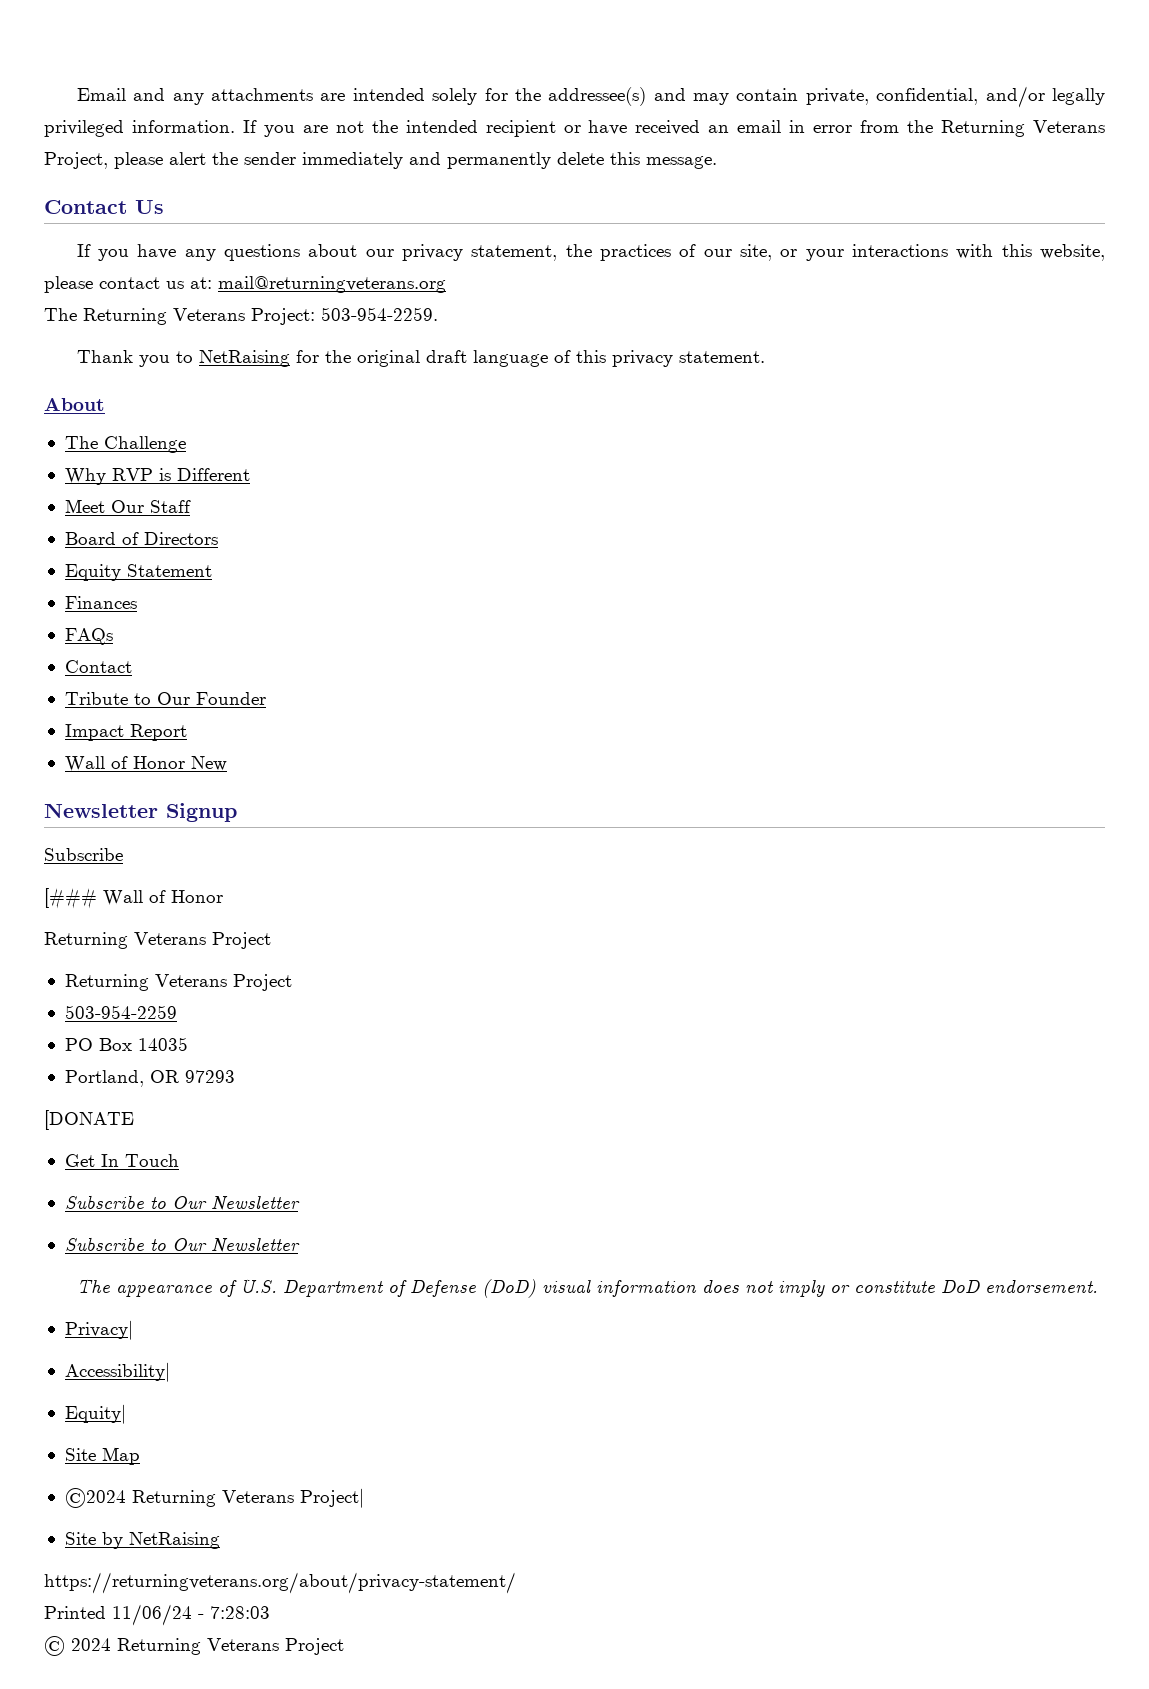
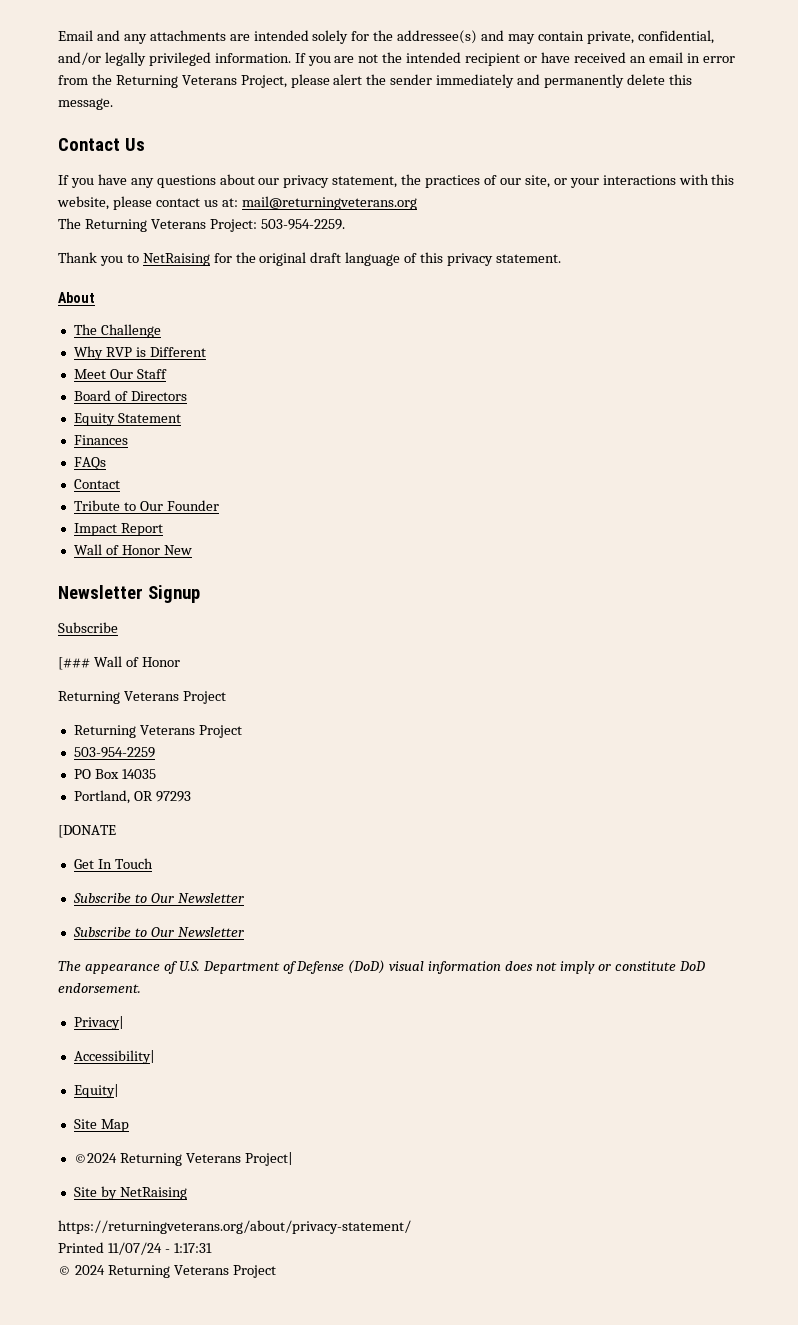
[112,1604,270,1626] 11/06/24 - 7:28:03 -> [107,1242,212,1255] 11/07/24 - 1:17:31

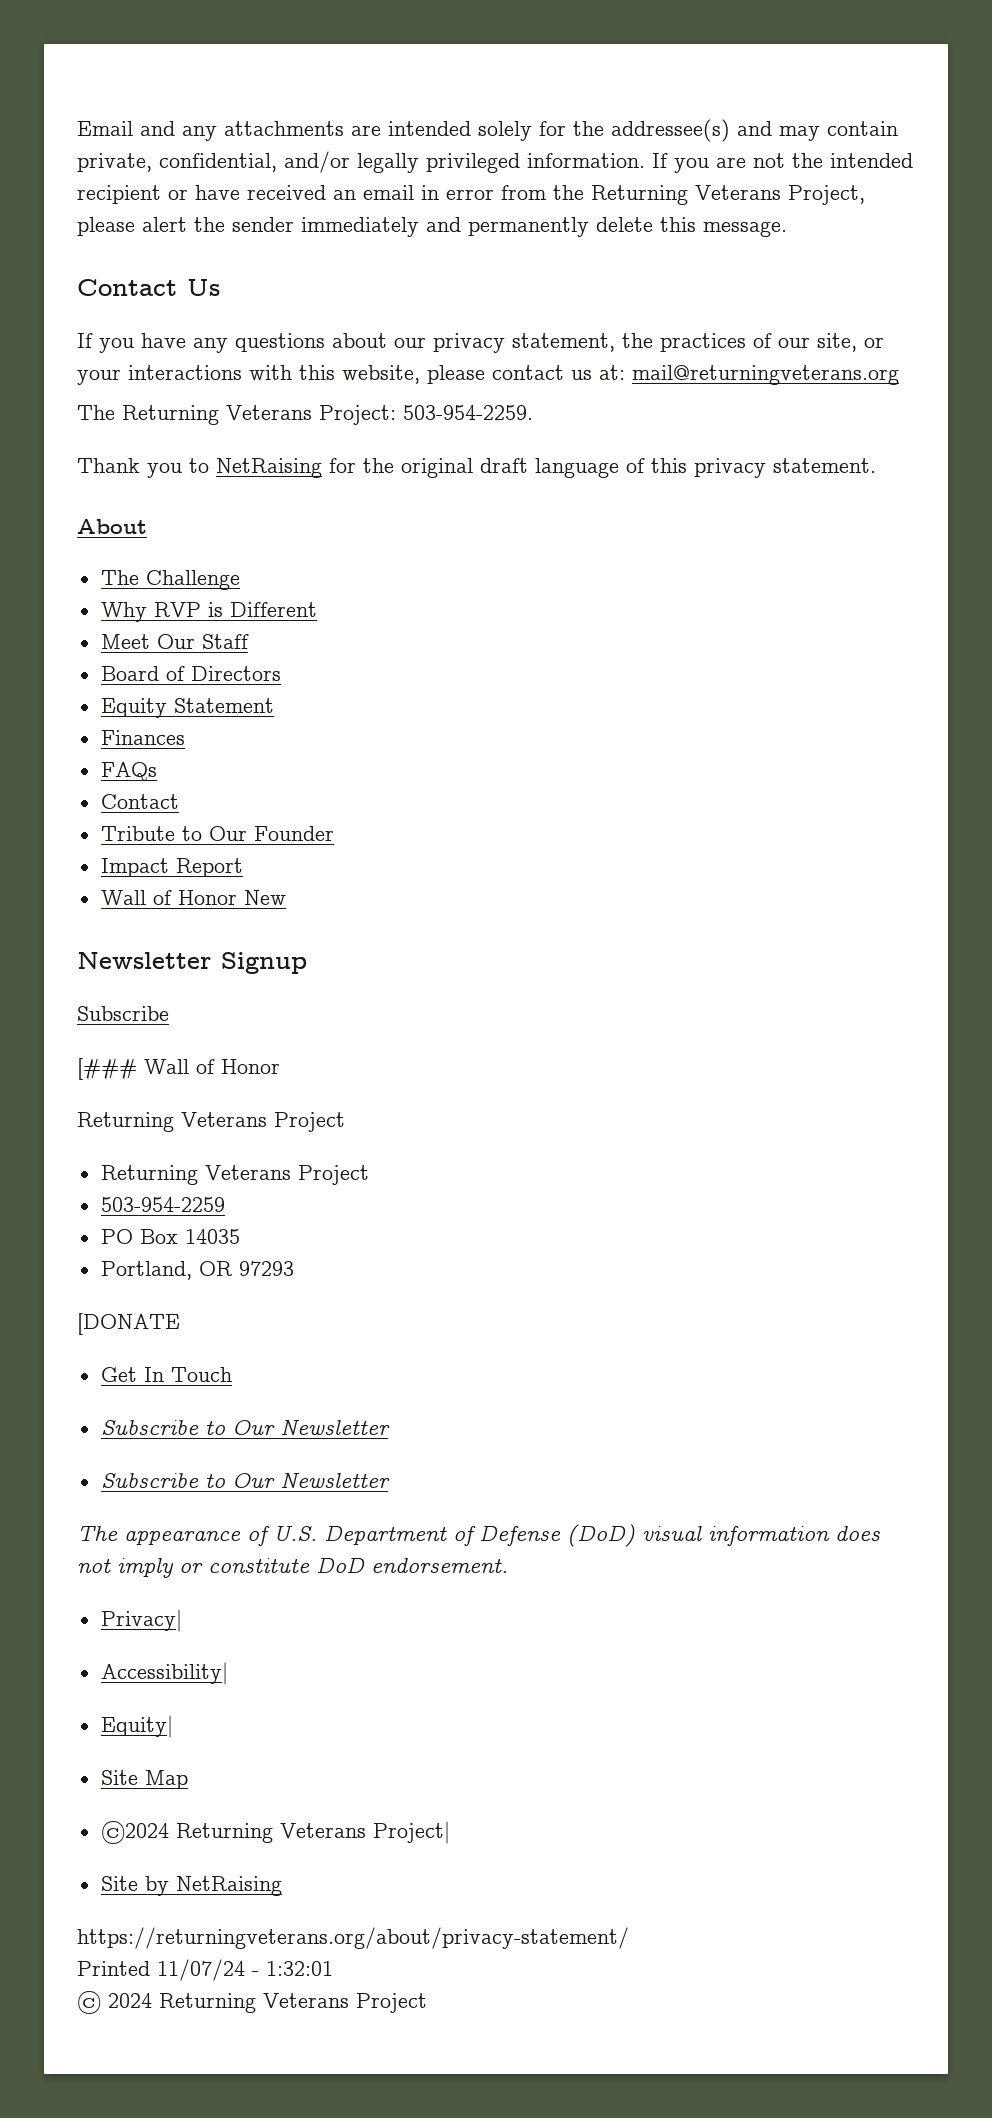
[173,1243,212,1253] 1:17:31 -> [266,1961,333,1976] 1:32:01

